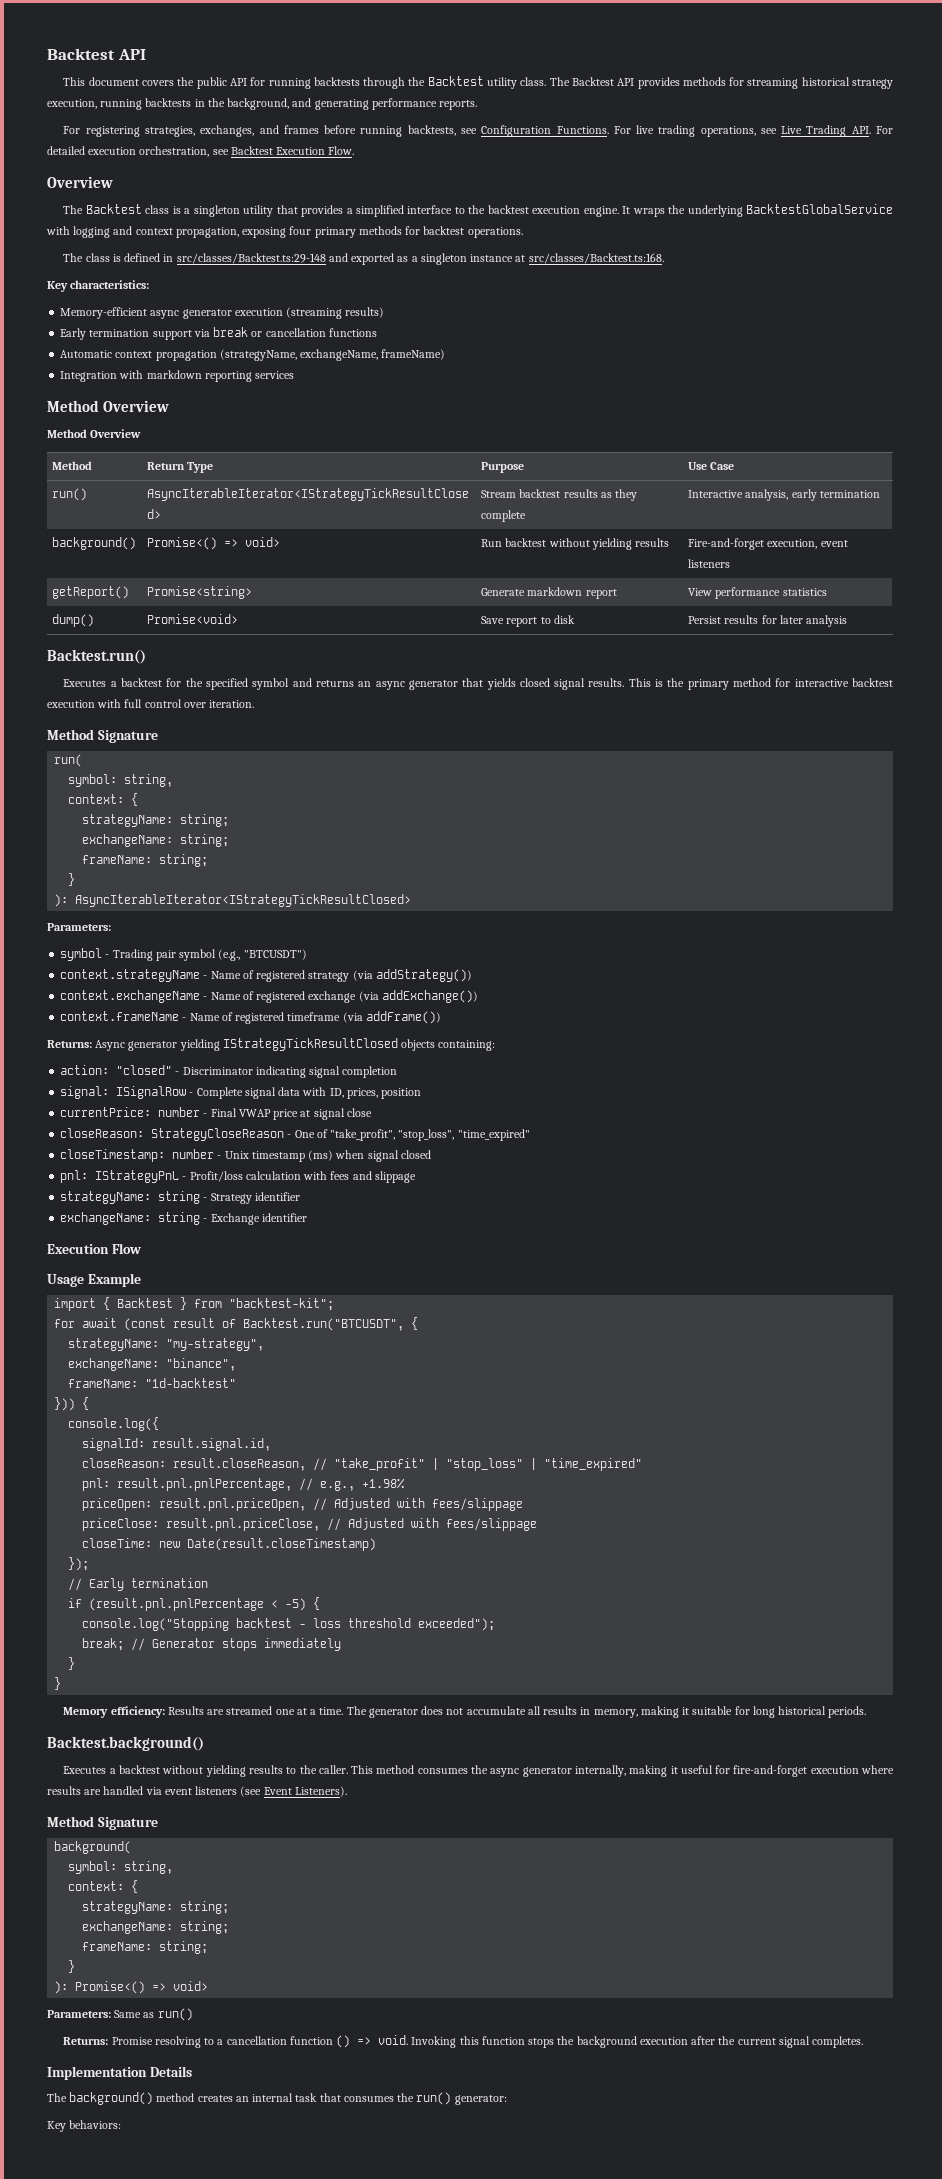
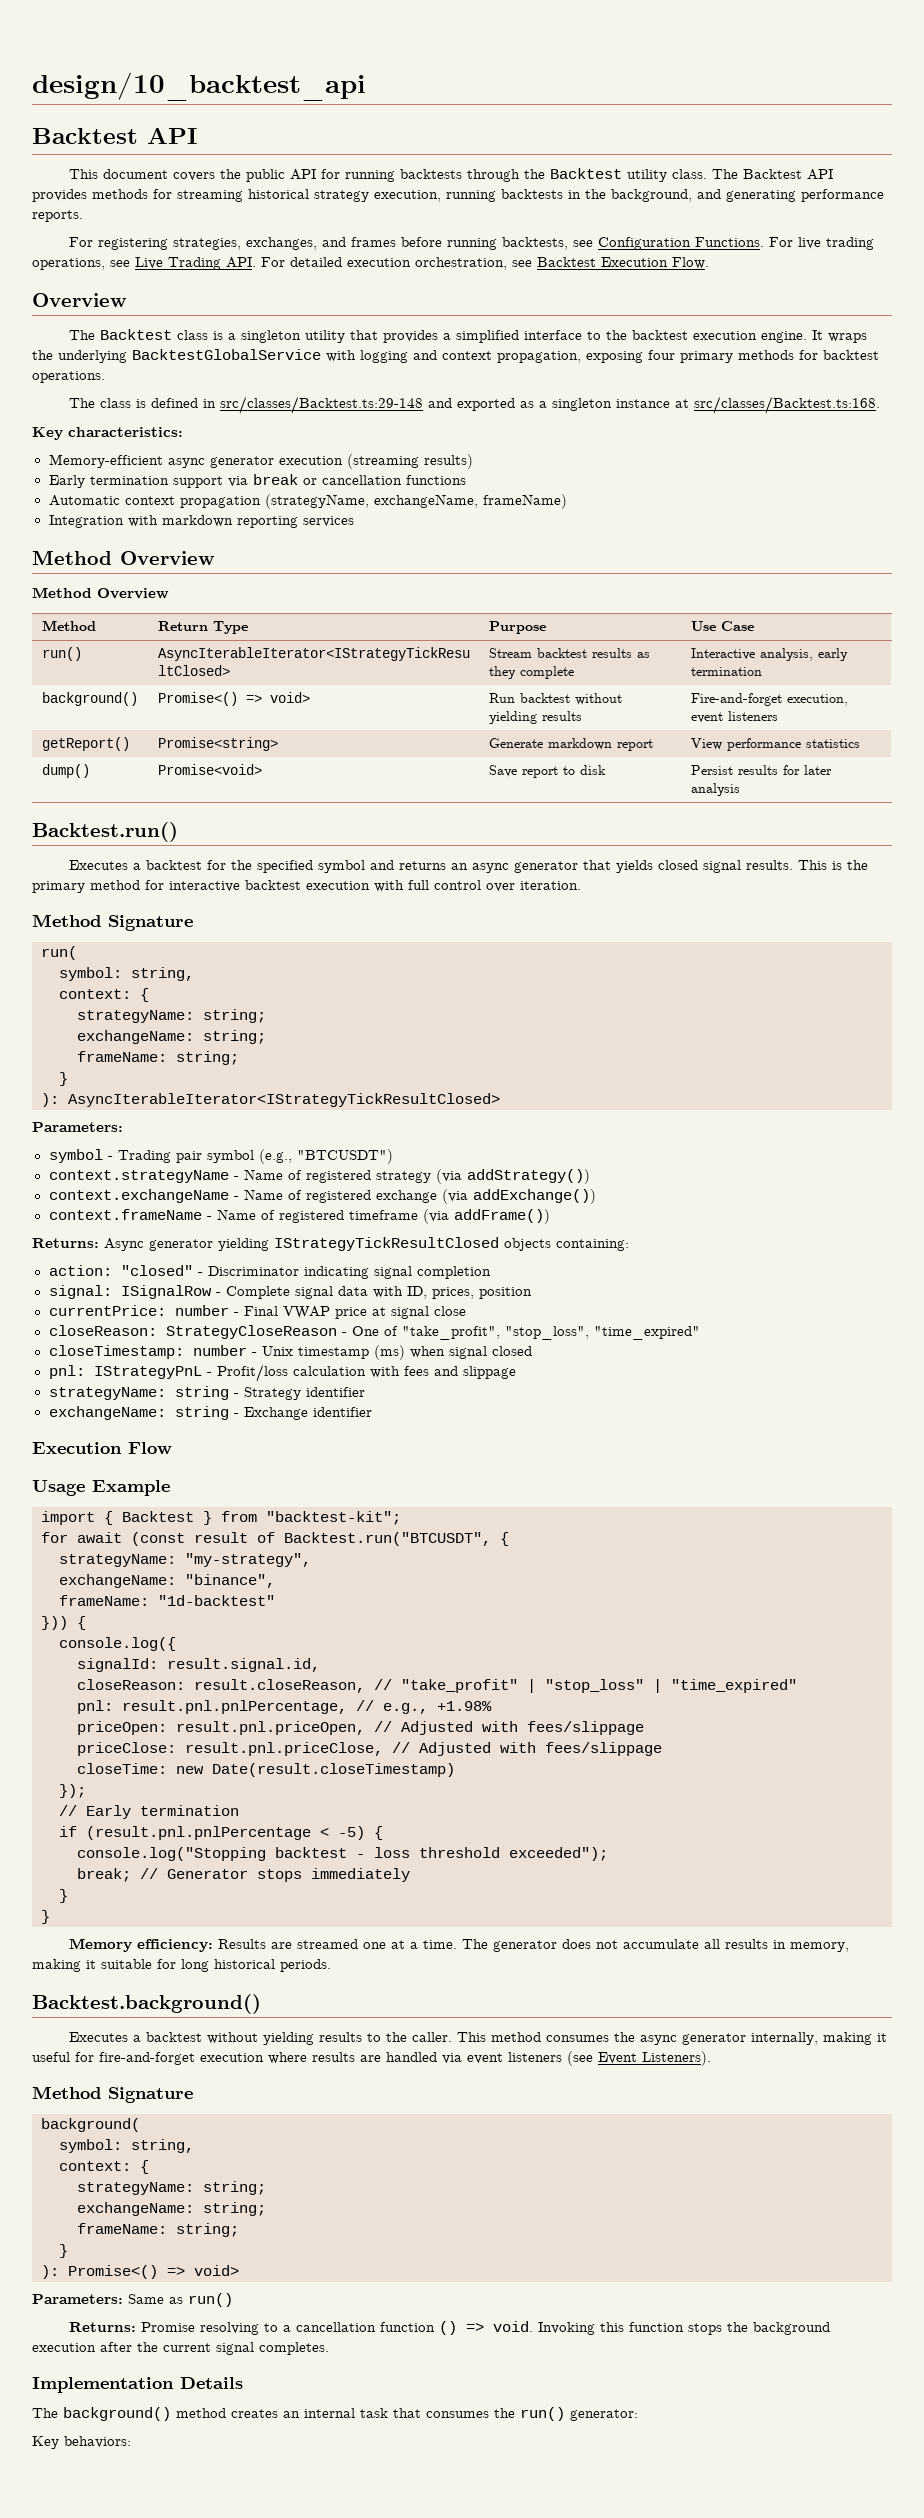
(47, 54) none -> [32,72,366,101] design/10_backtest_api //

